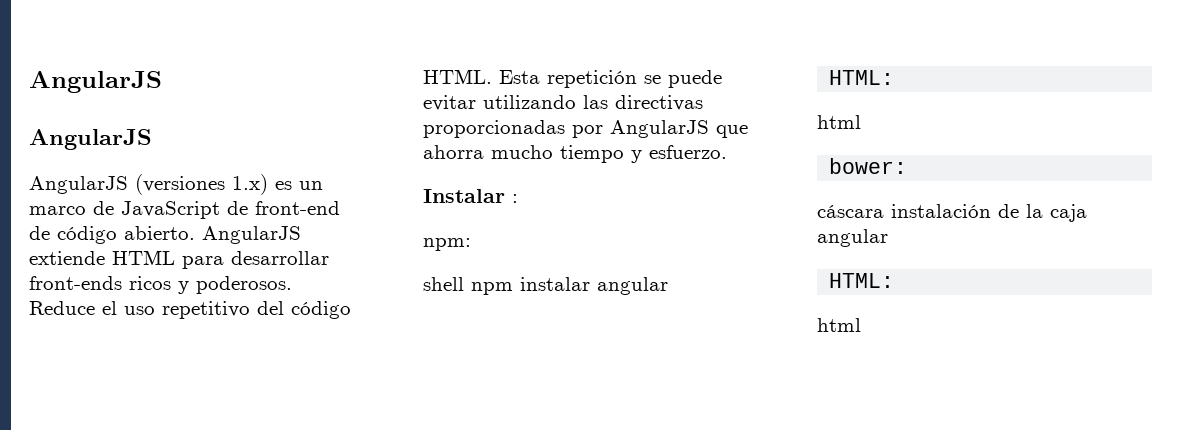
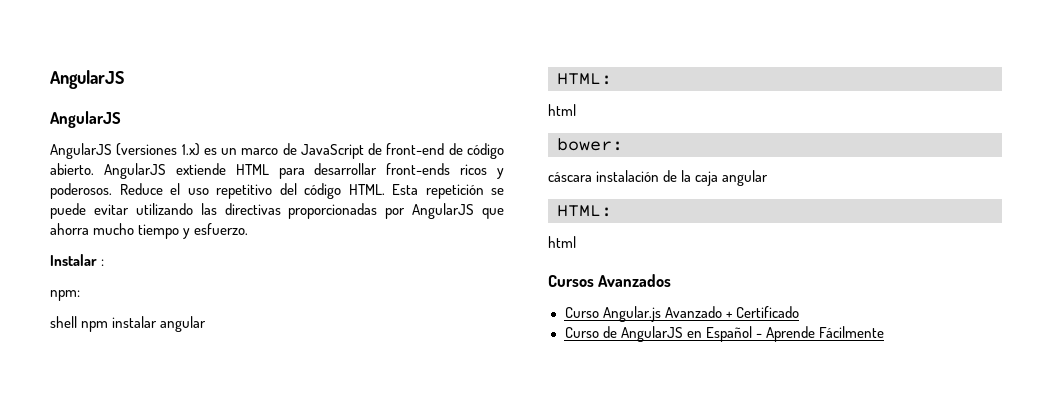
(861, 325) none -> [548,274,672,287] [564,306,799,322] [564,326,884,342] // Cursos Avanzados // Curso Angular.js Avanzado + Certificado // Curso de AngularJS en Español - Aprende Fácilmente

